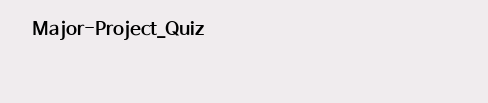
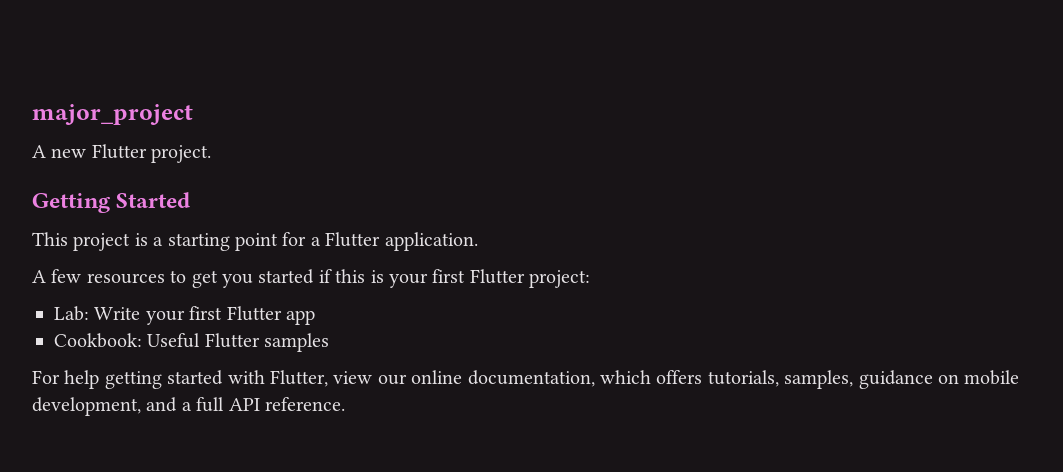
[32,20,204,41] Major-Project_Quiz -> [32,104,193,125] [32,144,212,163] [32,192,191,213] [32,232,478,251] [32,269,591,288] [54,306,315,325] [54,333,330,352] [32,370,1020,389] [32,397,345,416] major_project // A new Flutter project. // Getting Started // This project is a starting point for a Flutter application. // A few resources to get you started if this is your first Flutter project: // Lab: Write your first Flutter app // Cookbook: Useful Flutter samples // For help getting started with Flutter, view our online documentation, which offers tutorials, samples, guidance on mobile development, and a full API reference.

